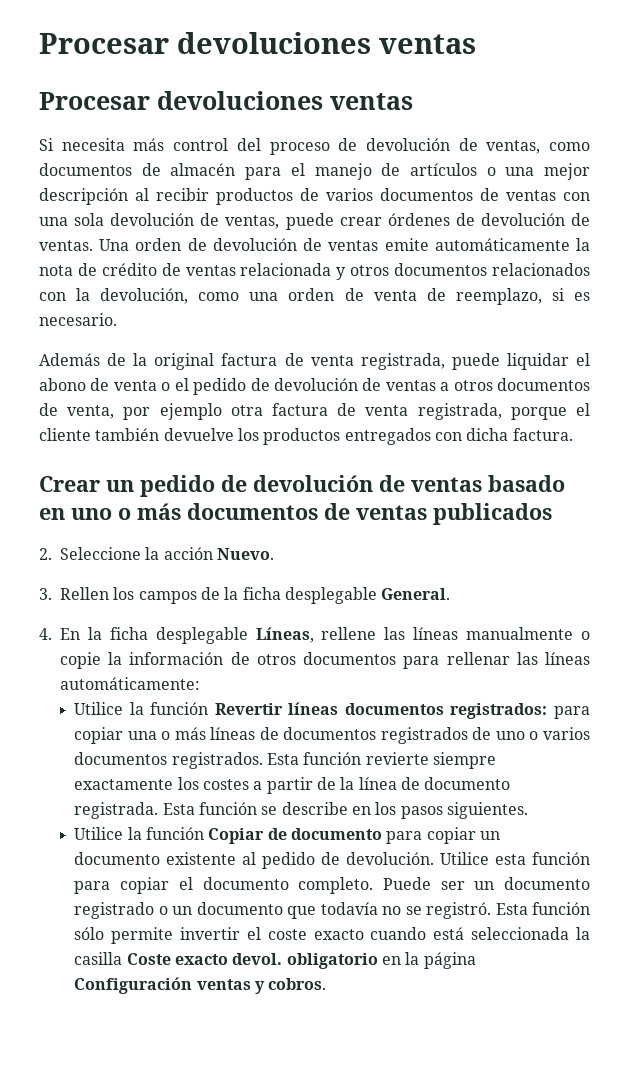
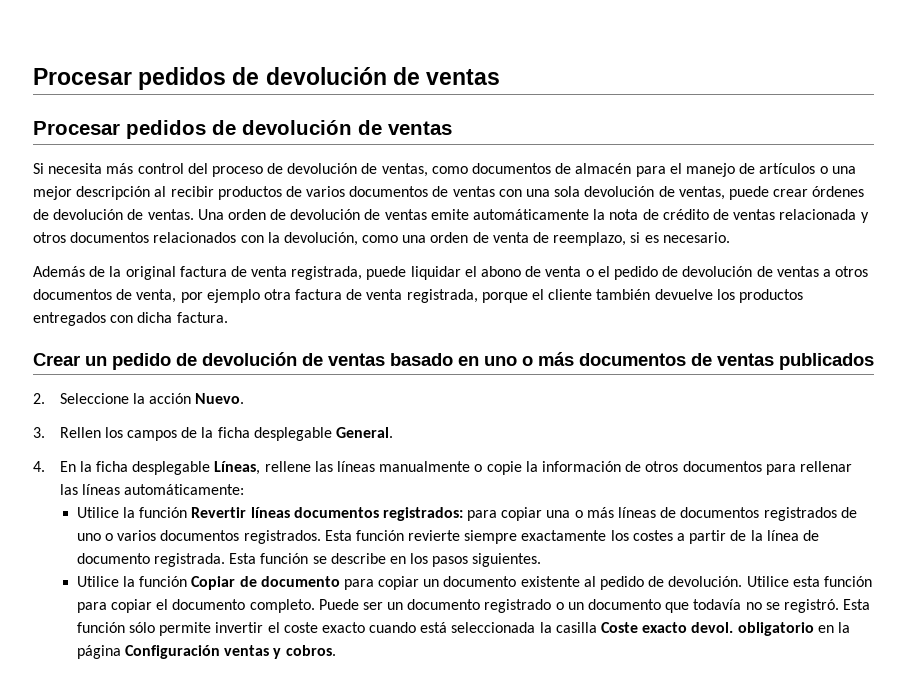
[39,32,476,54] [39,91,323,110] Procesar devoluciones ventas // Procesar devoluciones -> [33,67,501,90] [33,120,382,139] Procesar pedidos de devolución de ventas // Procesar pedidos de devolución de

